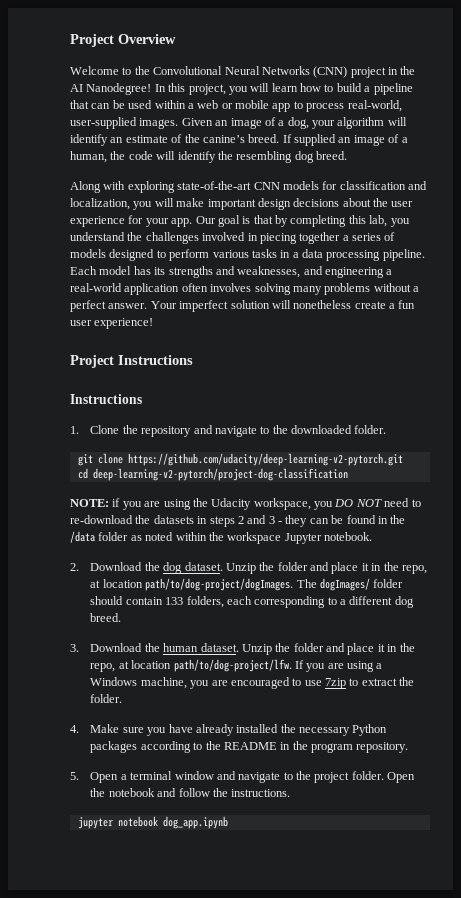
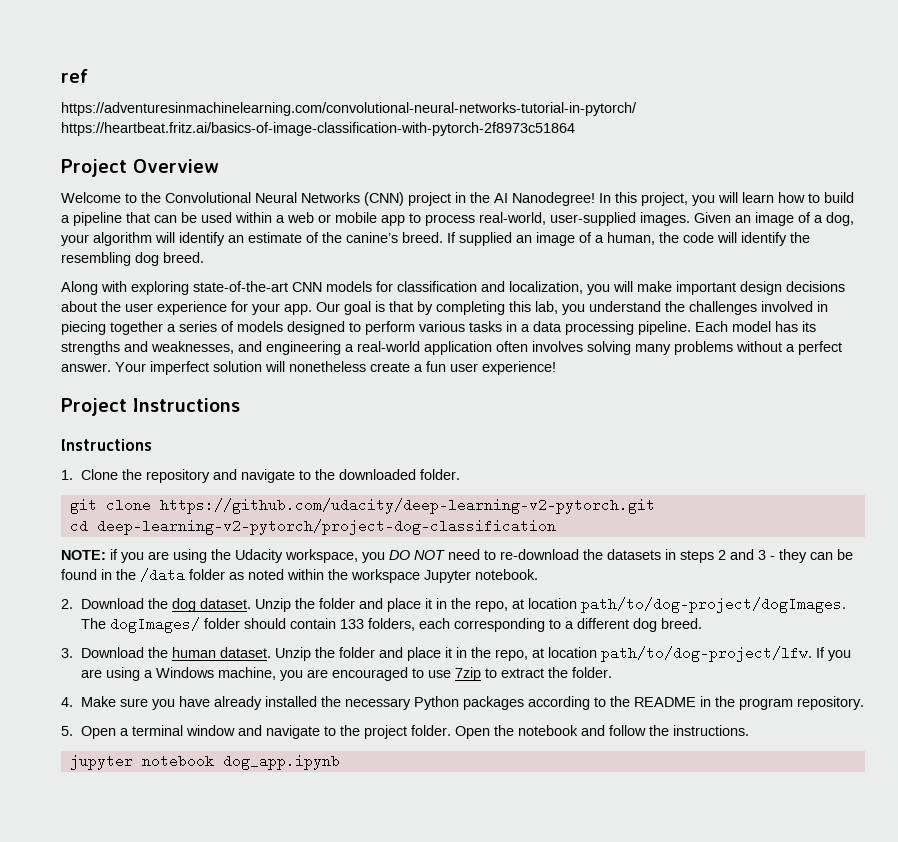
(70, 40) none -> [61,69,88,83] [61,102,637,116] [61,122,575,136] ref // https://adventuresinmachinelearning.com/convolutional-neural-networks-tutorial-in-pytorch/ https://heartbeat.fritz.ai/basics-of-image-classification-with-pytorch-2f8973c51864 //

